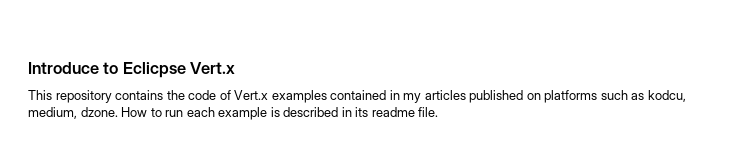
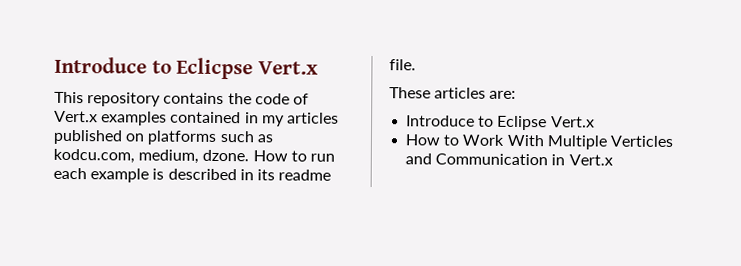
[647,90,686,102] kodcu, -> [53,148,135,164] kodcu.com,
(439, 112) none -> [389,87,517,99] [406,115,595,131] [405,134,673,150] [405,153,613,166] // These articles are: // Introduce to Eclipse Vert.x // How to Work With Multiple Verticles and Communication in Vert.x

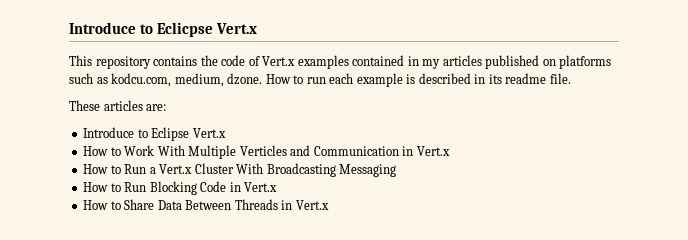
(613, 160) none -> [83,163,397,177] [83,181,278,195] [83,199,329,210] // How to Run a Vert.x Cluster With Broadcasting Messaging // How to Run Blocking Code in Vert.x // How to Share Data Between Threads in Vert.x

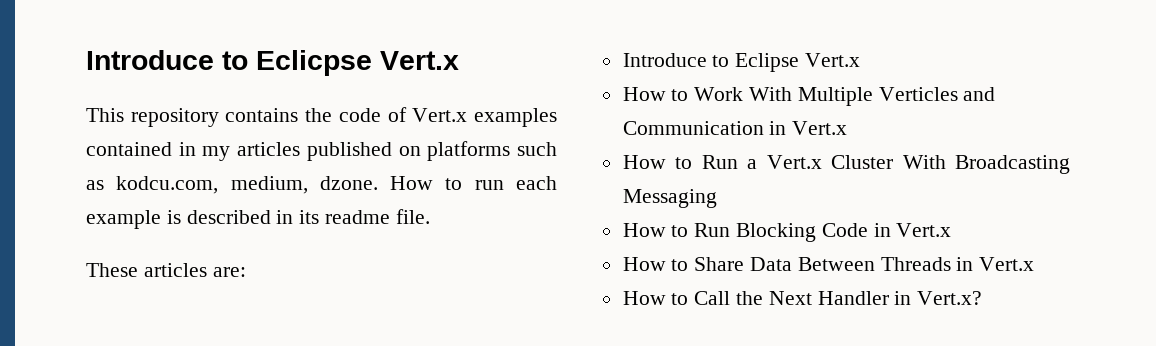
(329, 205) none -> [622,291,983,305] // How to Call the Next Handler in Vert.x?

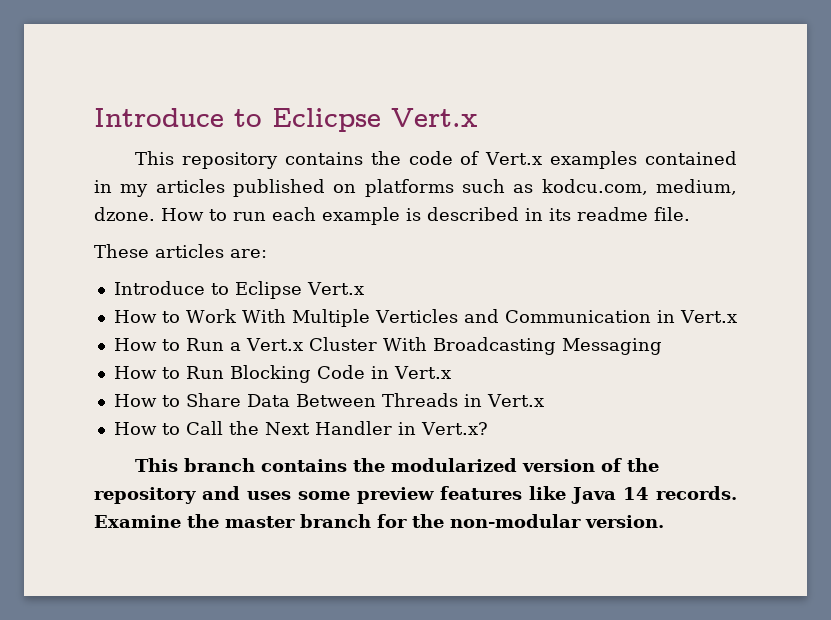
(983, 298) none -> [135,458,660,472] [94,486,738,504] [94,514,664,528] // This branch contains the modularized version of the repository and uses some preview features like Java 14 records. Examine the master branch for the non-modular version.

